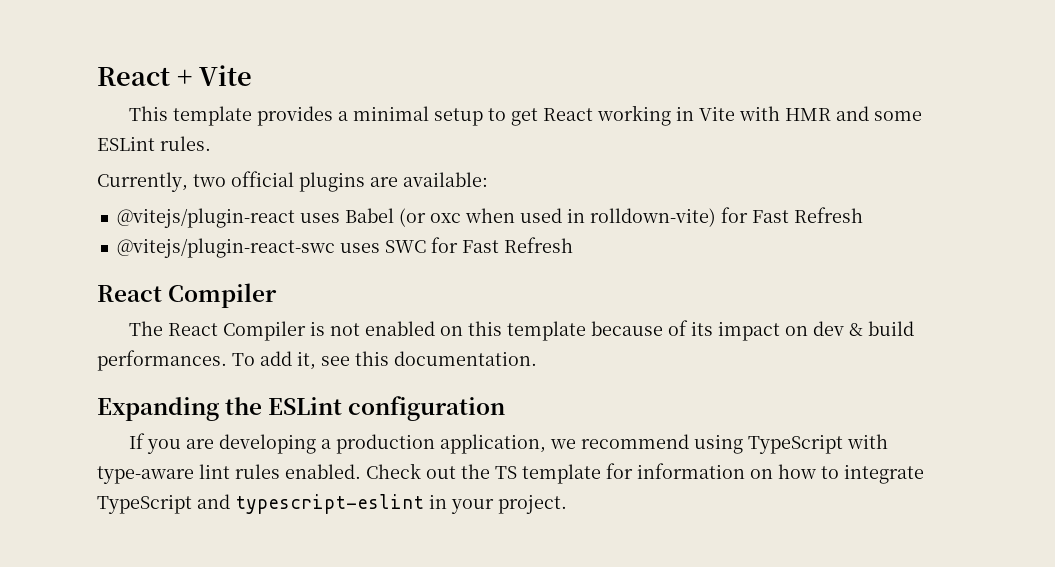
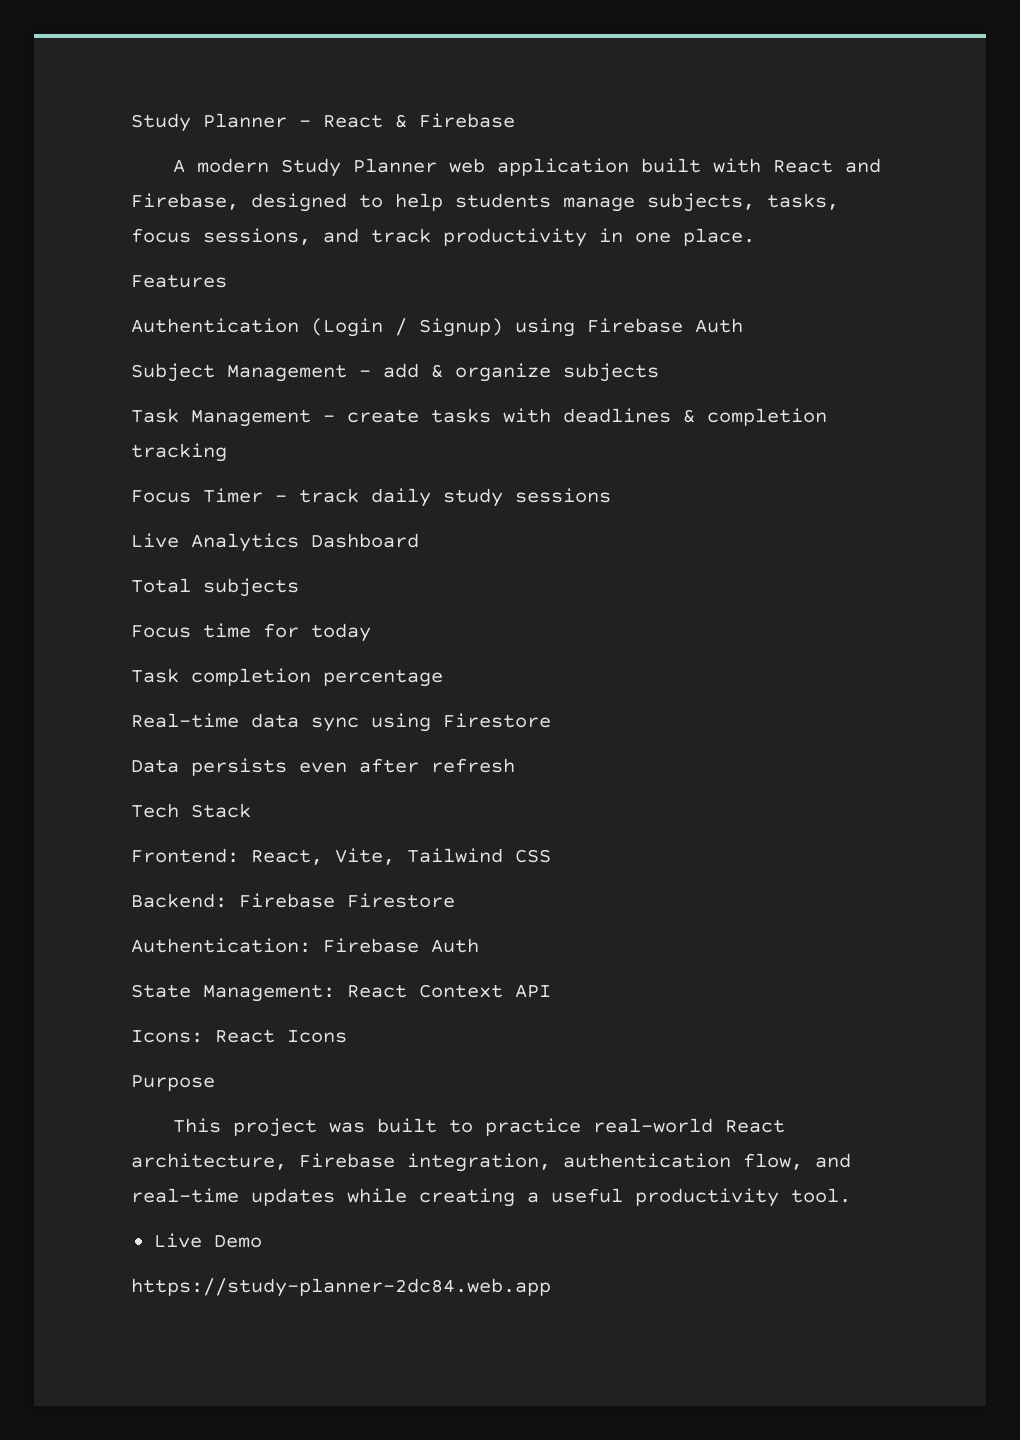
[97,65,252,86] [129,105,923,126] [97,136,211,151] [97,171,488,192] [116,207,863,228] [116,237,573,258] [97,283,278,308] [129,320,915,341] [97,350,537,371] [97,396,506,421] [129,433,889,454] [97,463,924,484] [97,494,567,514] React + Vite // This template provides a minimal setup to get React working in Vite with HMR and some ESLint rules. // Currently, two official plugins are available: // @vitejs/plugin-react uses Babel (or oxc when used in rolldown-vite) for Fast Refresh // @vitejs/plugin-react-swc uses SWC for Fast Refresh // React Compiler // The React Compiler is not enabled on this template because of its impact on dev & build performances. To add it, see this documentation. // Expanding the ESLint configuration // If you are developing a production application, we recommend using TypeScript with type-aware lint rules enabled. Check out the TS template for information on how to integrate TypeScript and typescript-eslint in your project. -> [131,113,515,132] [172,158,881,177] [131,193,839,212] [131,228,755,247] [131,274,227,288] [131,318,743,337] [131,363,659,382] [131,408,827,427] [131,443,227,462] [131,488,611,507] [131,533,419,552] [131,578,299,597] [131,623,371,642] [131,668,443,687] [131,713,551,732] [131,758,515,776] [131,803,251,818] [131,848,551,865] [131,893,455,908] [131,938,479,953] [131,984,551,1002] [131,1029,347,1043] [131,1075,215,1091] [172,1118,785,1137] [131,1153,851,1172] [131,1188,851,1207] [153,1233,262,1248] [131,1278,551,1297] Study Planner – React & Firebase // A modern Study Planner web application built with React and Firebase, designed to help students manage subjects, tasks, focus sessions, and track productivity in one place. // Features // Authentication (Login / Signup) using Firebase Auth // Subject Management – add & organize subjects // Task Management – create tasks with deadlines & completion tracking // Focus Timer – track daily study sessions // Live Analytics Dashboard // Total subjects // Focus time for today // Task completion percentage // Real-time data sync using Firestore // Data persists even after refresh // Tech Stack // Frontend: React, Vite, Tailwind CSS // Backend: Firebase Firestore // Authentication: Firebase Auth // State Management: React Context API // Icons: React Icons // Purpose // This project was built to practice real-world React architecture, Firebase integration, authentication flow, and real-time updates while creating a useful productivity tool. // Live Demo // https://study-planner-2dc84.web.app

